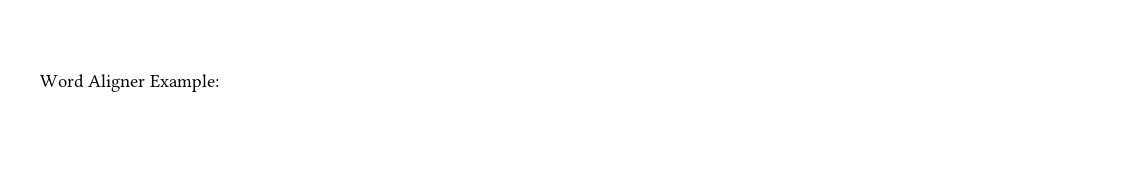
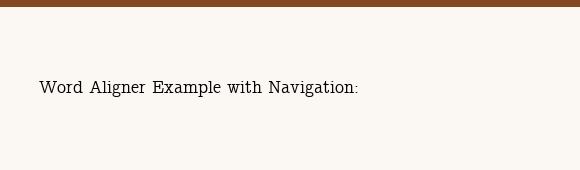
[150,74,219,92] Example: -> [152,81,359,97] Example with Navigation:

